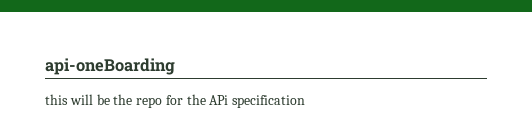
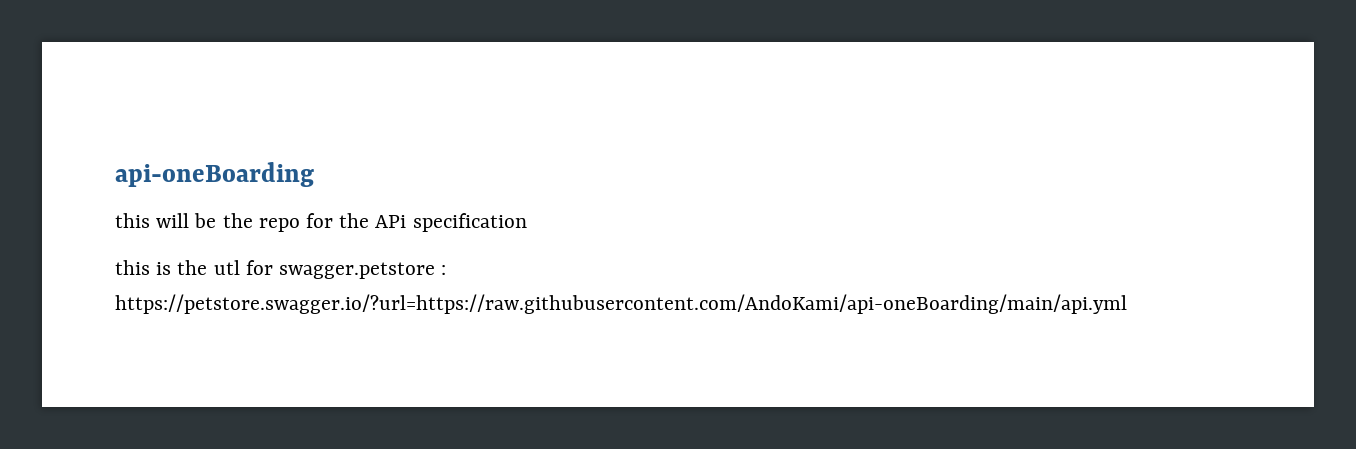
(306, 101) none -> [115,260,447,279] [115,294,1127,314] // this is the utl for swagger.petstore : https://petstore.swagger.io/?url=https://raw.githubusercontent.com/AndoKami/api-oneBoarding/main/api.yml

